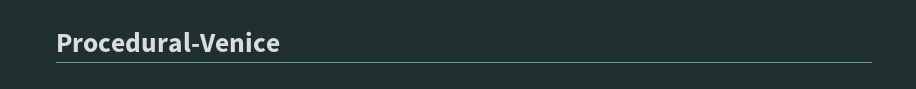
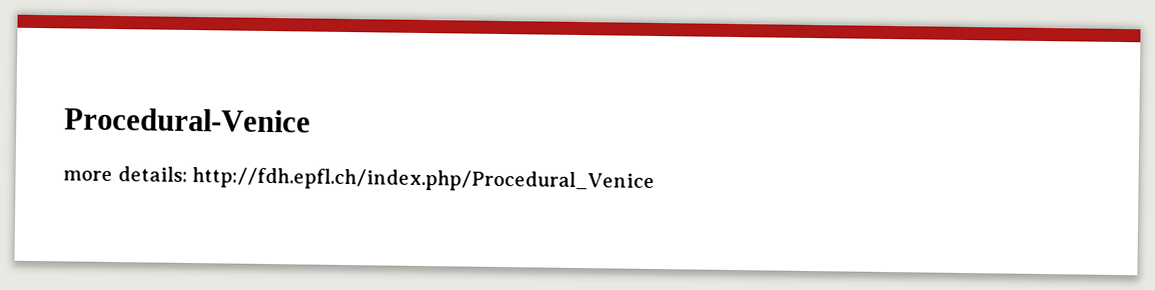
(280, 42) none -> [63,166,656,194] // more details: http://fdh.epfl.ch/index.php/Procedural_Venice

